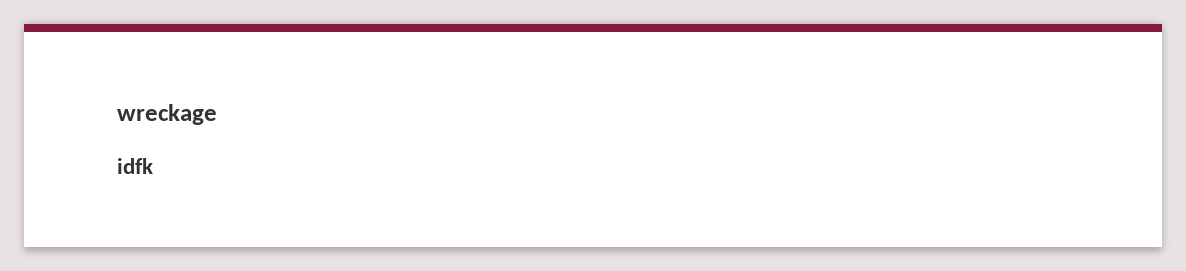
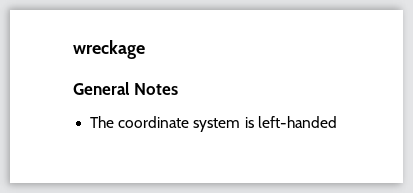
[117,158,153,174] idfk -> [73,82,178,95] [90,116,337,132] General Notes // The coordinate system is left-handed

